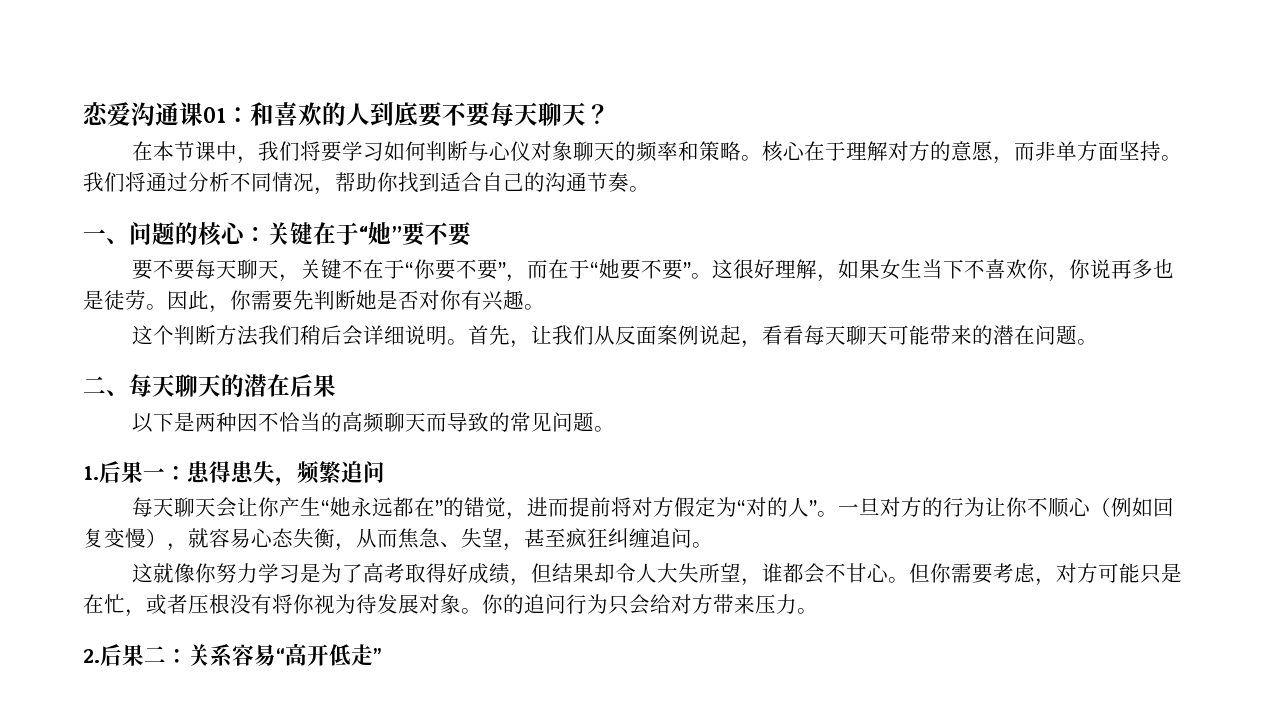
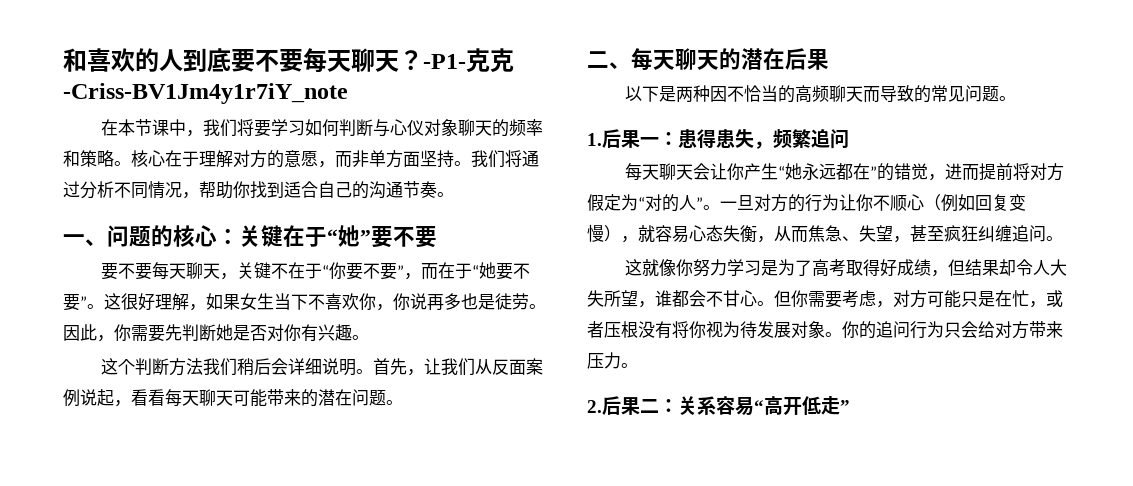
[83,102,250,126] 恋爱沟通课01： -> (63, 60) none
(610, 114) none -> [423,48,514,72] [63,83,348,104] -P1-克克-Criss-BV1Jm4y1r7iY_note

